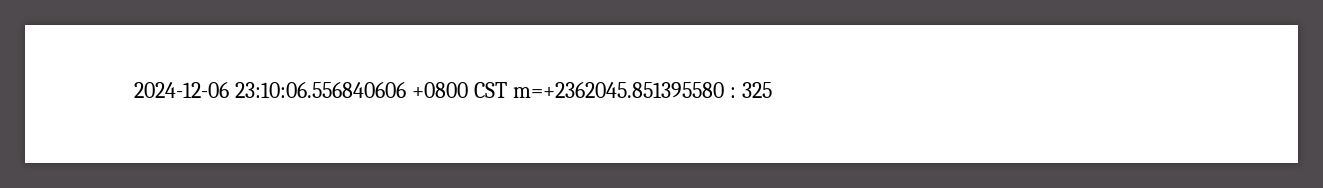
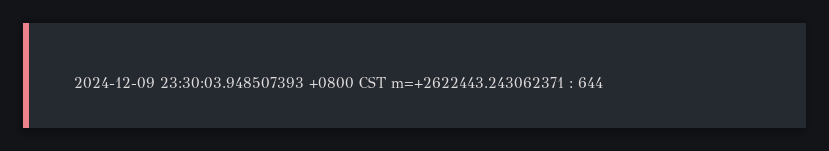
[134,82,772,98] 2024-12-06 23:10:06.556840606 +0800 CST m=+2362045.851395580 : 325 -> [74,76,603,89] 2024-12-09 23:30:03.948507393 +0800 CST m=+2622443.243062371 : 644

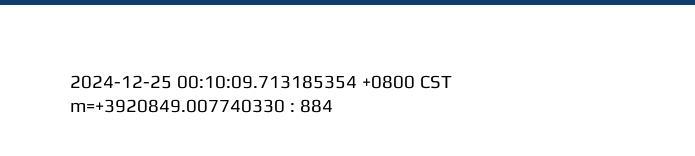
[74,76,603,89] 2024-12-09 23:30:03.948507393 +0800 CST m=+2622443.243062371 : 644 -> [70,75,452,89] [70,99,333,113] 2024-12-25 00:10:09.713185354 +0800 CST m=+3920849.007740330 : 884

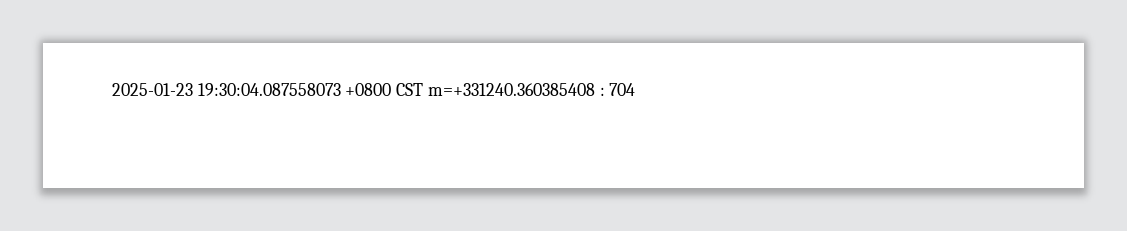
[70,75,452,89] [70,99,333,113] 2024-12-25 00:10:09.713185354 +0800 CST m=+3920849.007740330 : 884 -> [112,83,636,96] 2025-01-23 19:30:04.087558073 +0800 CST m=+331240.360385408 : 704

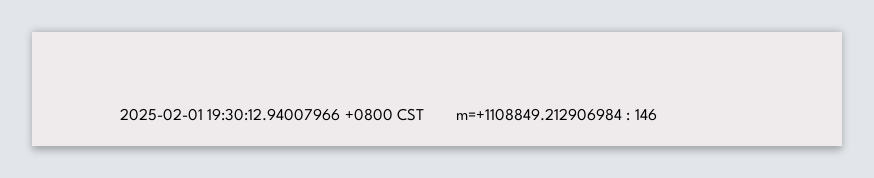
[112,83,636,96] 2025-01-23 19:30:04.087558073 +0800 CST m=+331240.360385408 : 704 -> [120,108,657,121] 2025-02-01 19:30:12.94007966 +0800 CST m=+1108849.212906984 : 146

